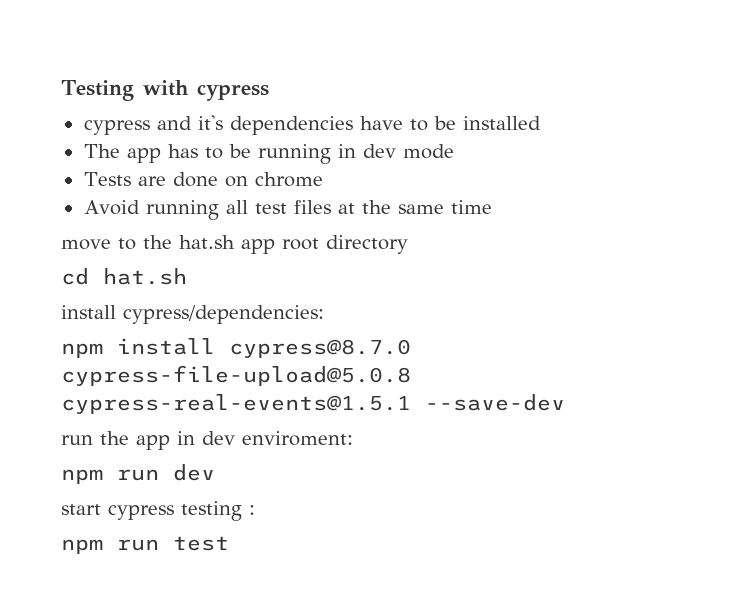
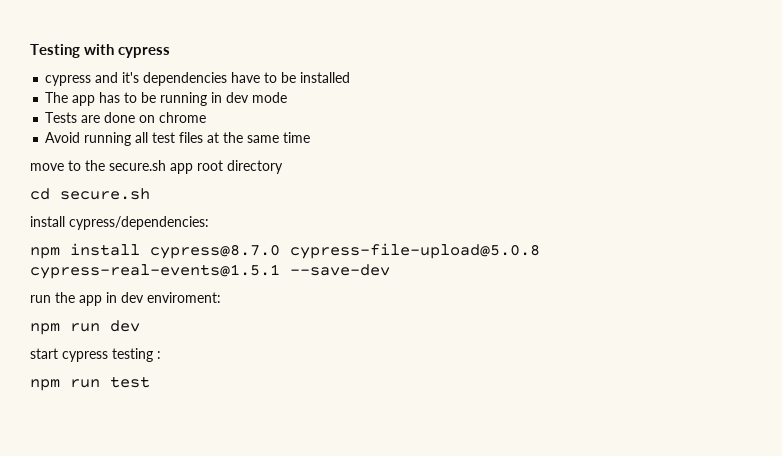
[179,235,235,249] hat.sh -> [109,160,166,171] secure.sh
[103,268,187,285] hat.sh -> [60,188,150,200] secure.sh

